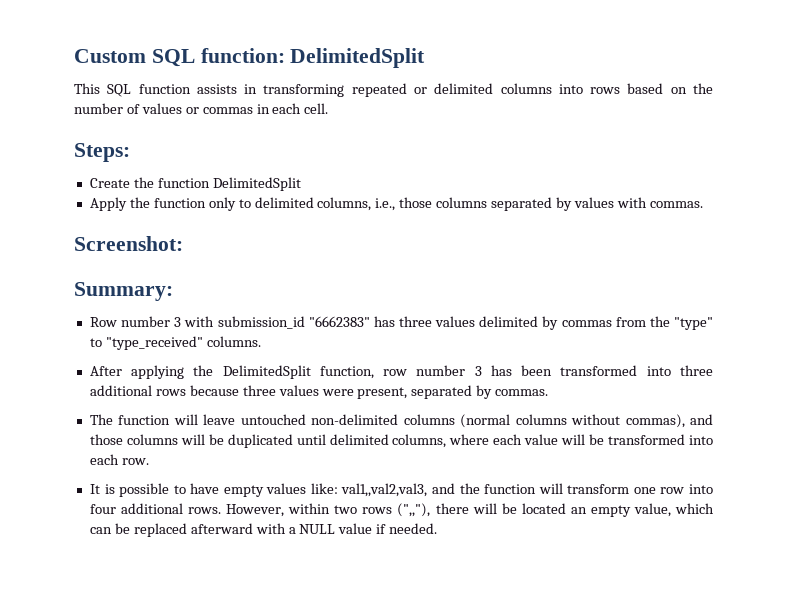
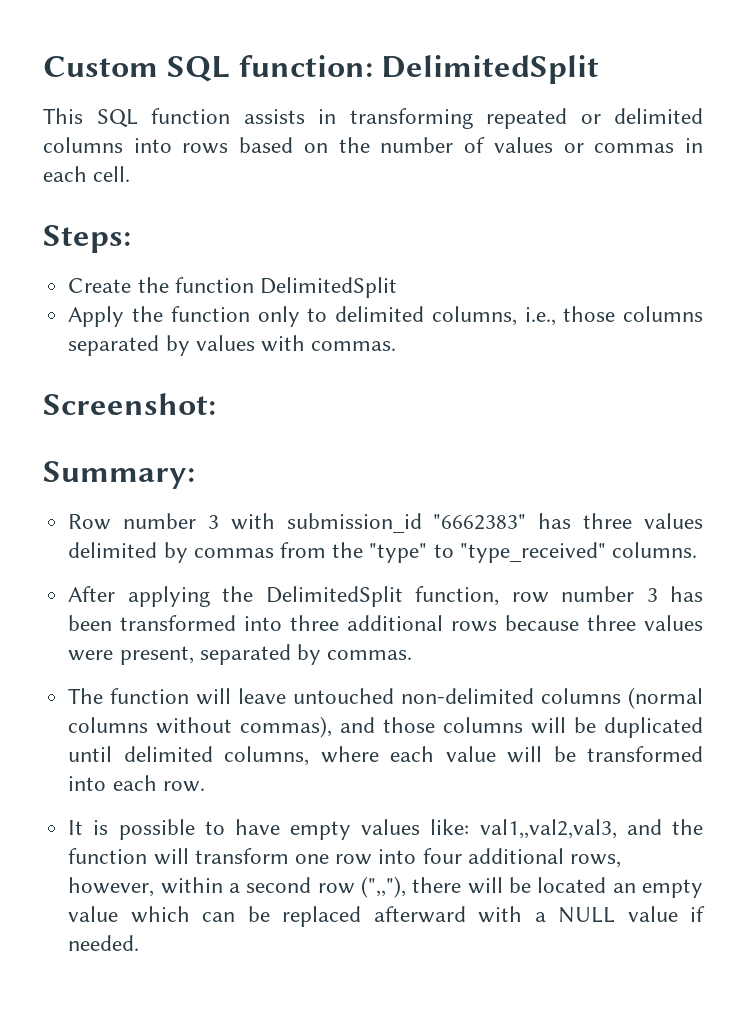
[188,503,393,517] rows. However, within two rows -> [569,854,621,868] [68,877,355,897] rows, however, within a second row
[633,503,671,517] value, -> [68,906,119,922] value

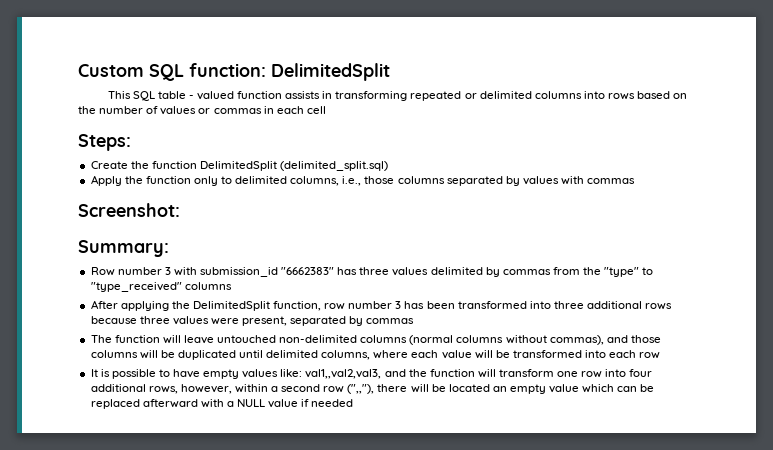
(138, 118) none -> [157,91,234,100] table - valued
[93,166,131,182] cell. -> [306,106,326,114] cell
(397, 287) none -> [280,161,389,171] (delimited_split.sql)
[311,341,397,351] commas. -> [587,178,636,184] commas
[611,542,697,558] columns. -> [184,282,232,290] columns
[327,650,413,660] commas. -> [366,318,415,324] commas
[162,781,205,792] row. -> [639,352,661,359] row
[68,935,140,951] needed. -> [311,399,354,407] needed

